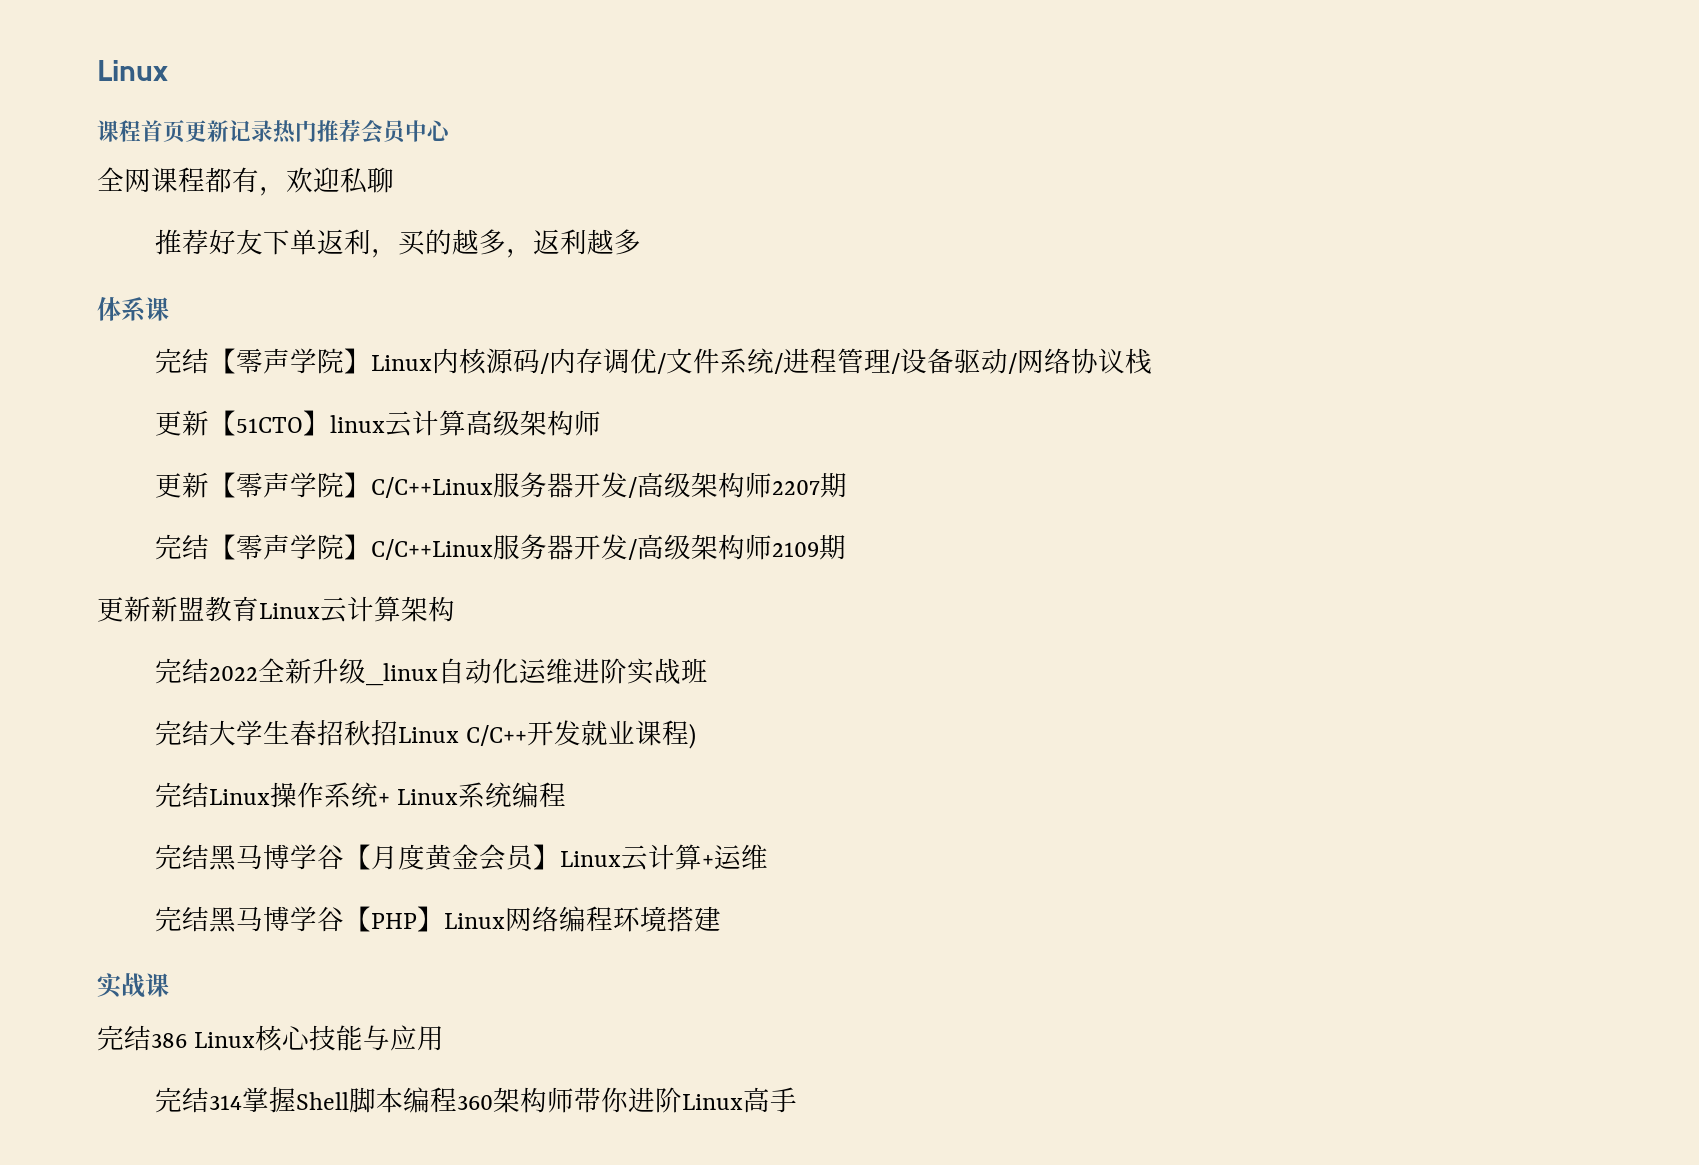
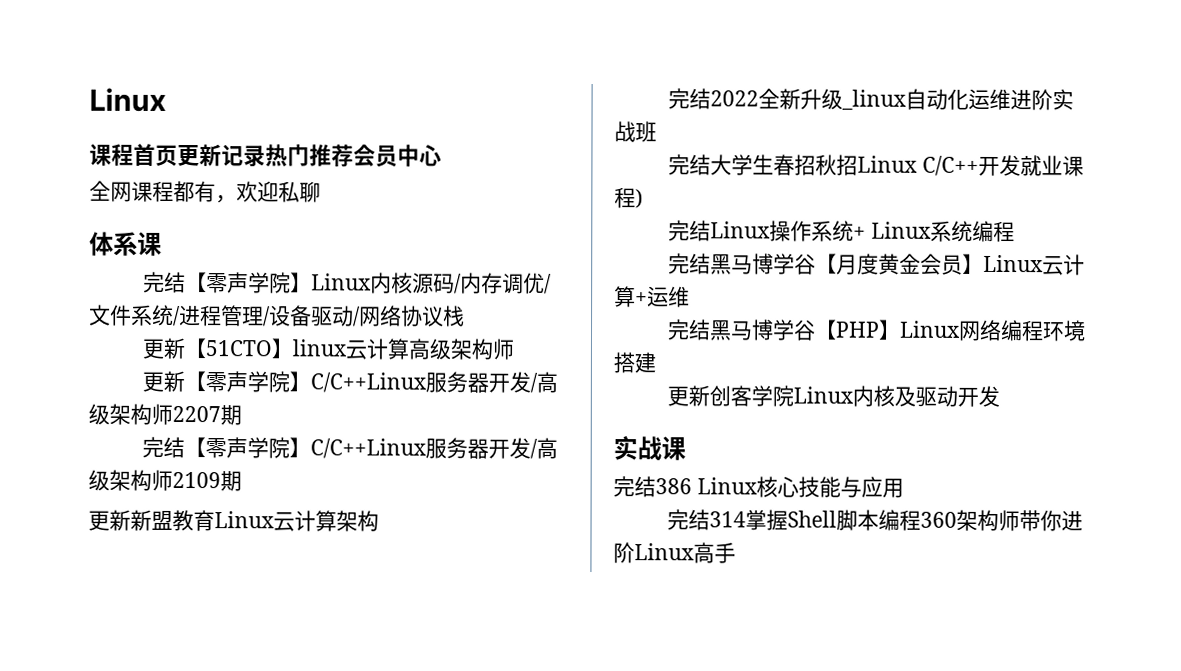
[154,229,641,258] // 推荐好友下单返利，买的越多，返利越多 -> (321, 192) none
(721, 919) none -> [666,385,1000,408] // 更新创客学院Linux内核及驱动开发

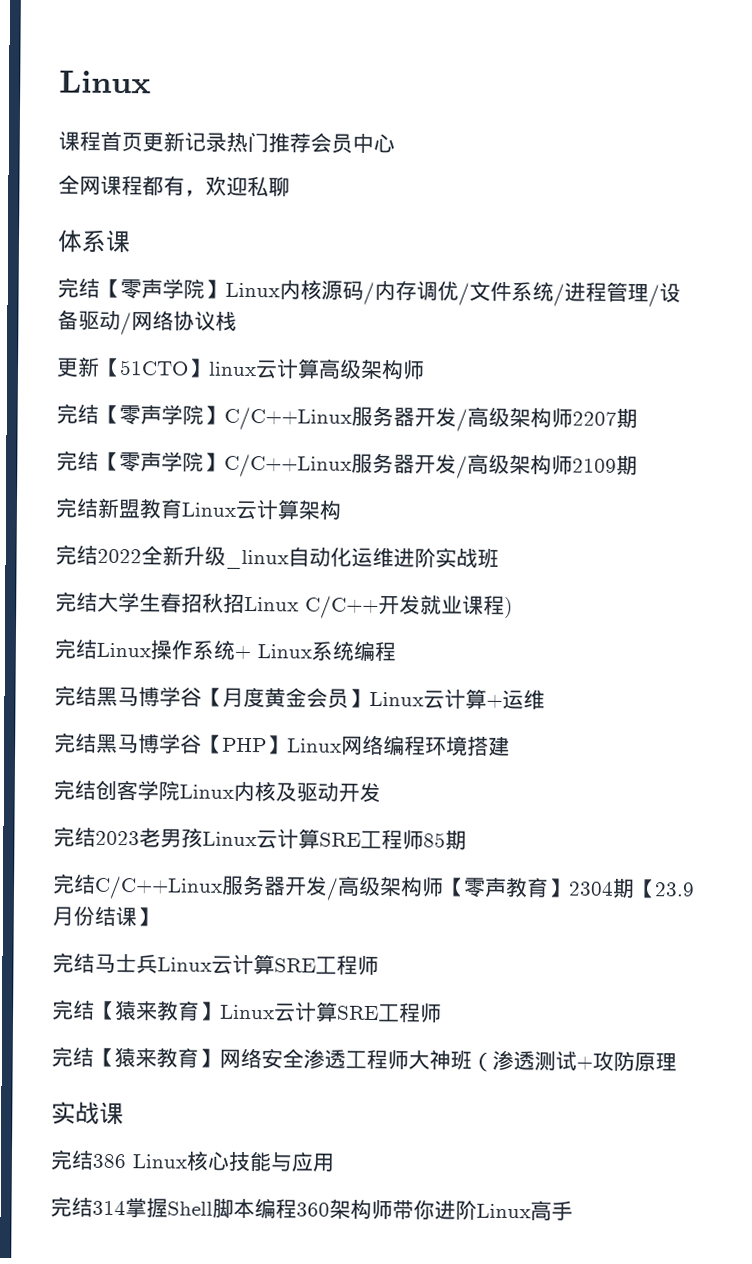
[141,370,185,393] 更新 -> [56,403,99,424] 完结
[88,509,131,531] 更新 -> [55,497,99,518] 完结
[666,385,710,407] 更新 -> [53,779,96,800] 完结
(1000, 396) none -> [53,826,467,850] [52,873,695,901] [52,906,158,927] [52,952,379,976] [52,999,442,1023] [51,1046,677,1072] // 完结2023老男孩Linux云计算SRE工程师85期 // 完结C/C++Linux服务器开发/高级架构师【零声教育】2304期【23.9月份结课】 // 完结马士兵Linux云计算SRE工程师 // 完结【猿来教育】Linux云计算SRE工程师 // 完结【猿来教育】网络安全渗透工程师大神班（渗透测试+攻防原理

